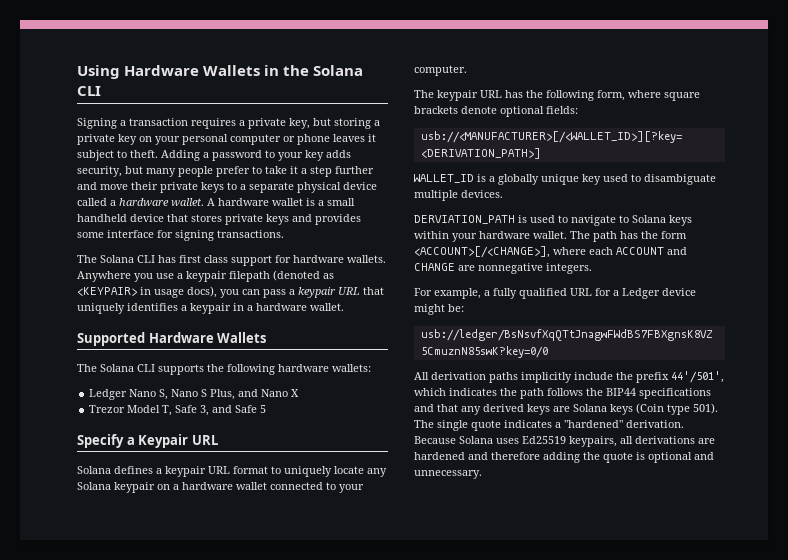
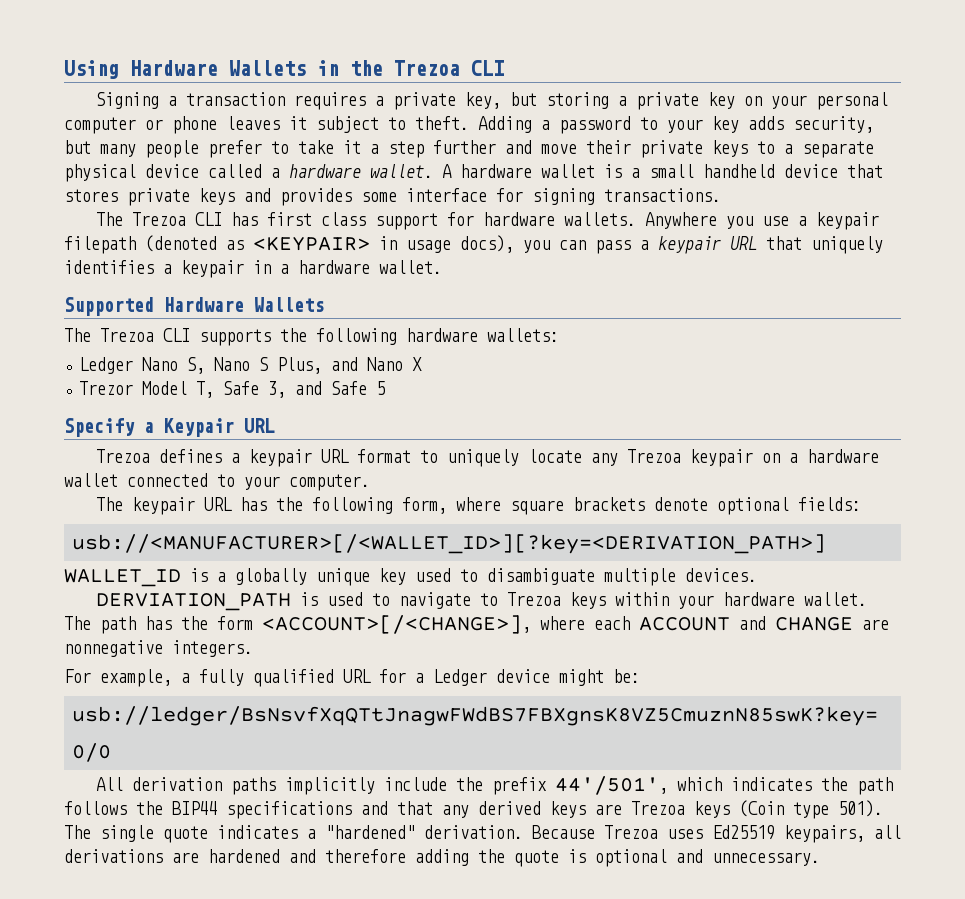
[313,65,364,76] Solana -> [394,60,460,76] Trezoa
[100,255,134,263] Solana -> [132,212,187,226] Trezoa
[100,364,134,372] Solana -> [100,328,154,342] Trezoa
[77,466,111,474] Solana -> [96,449,151,463] Trezoa
[77,482,111,490] Solana -> [627,449,682,463] Trezoa
[632,215,666,223] Solana -> [507,592,562,606] Trezoa
[573,404,607,412] Solana -> [631,801,685,815] Trezoa
[459,436,493,444] Solana -> [604,825,658,839] Trezoa

